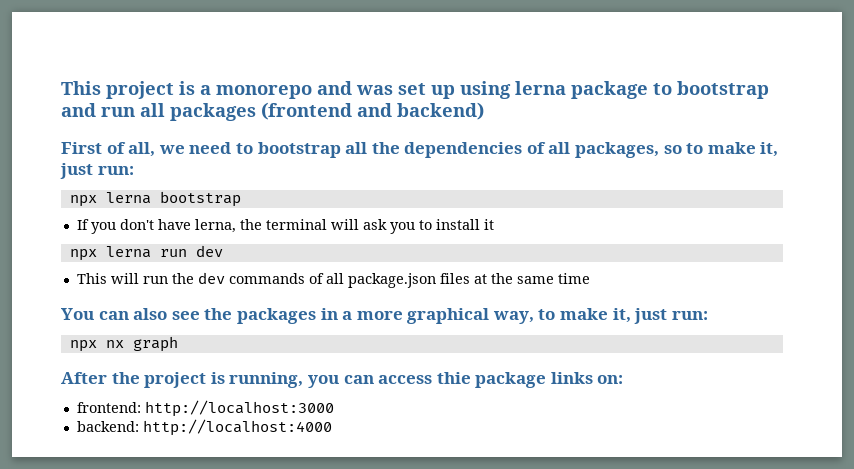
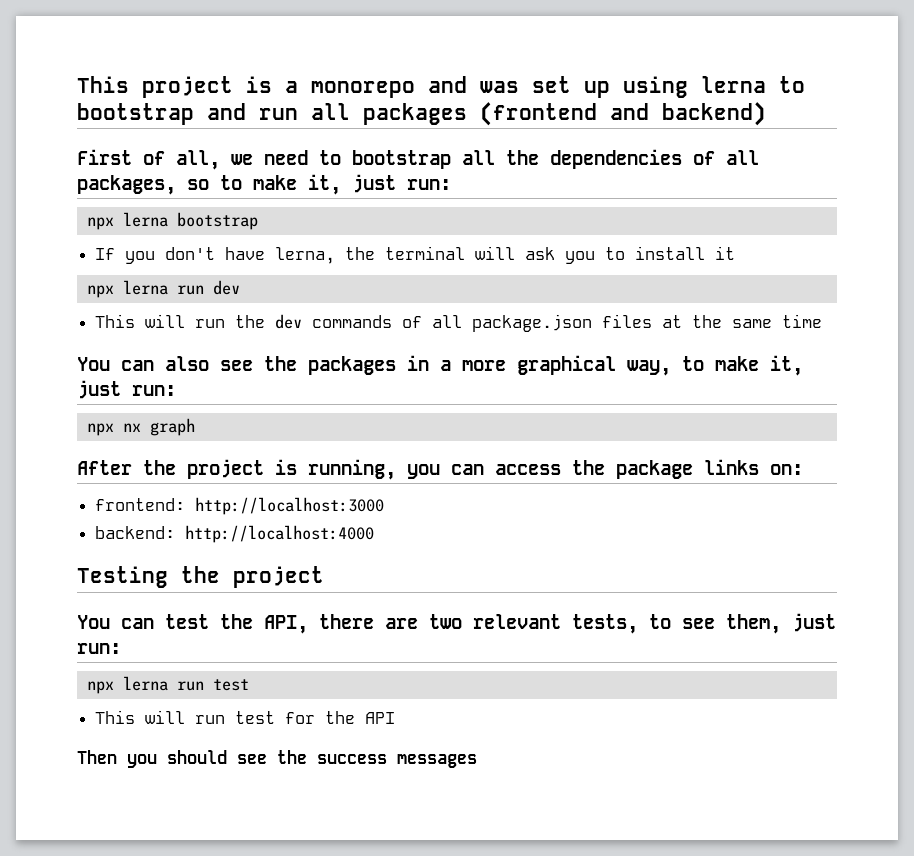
[571,81,648,99] package -> (766, 84) none
[436,372,471,384] thie -> [572,460,605,475] the
(332, 427) none -> [77,566,324,588] [77,613,836,634] [77,643,121,654] [86,676,249,694] [95,710,396,724] [77,750,477,768] // Testing the project // You can test the API, there are two relevant tests, to see them, just run: // npx lerna run test // This will run test for the API // Then you should see the success messages

